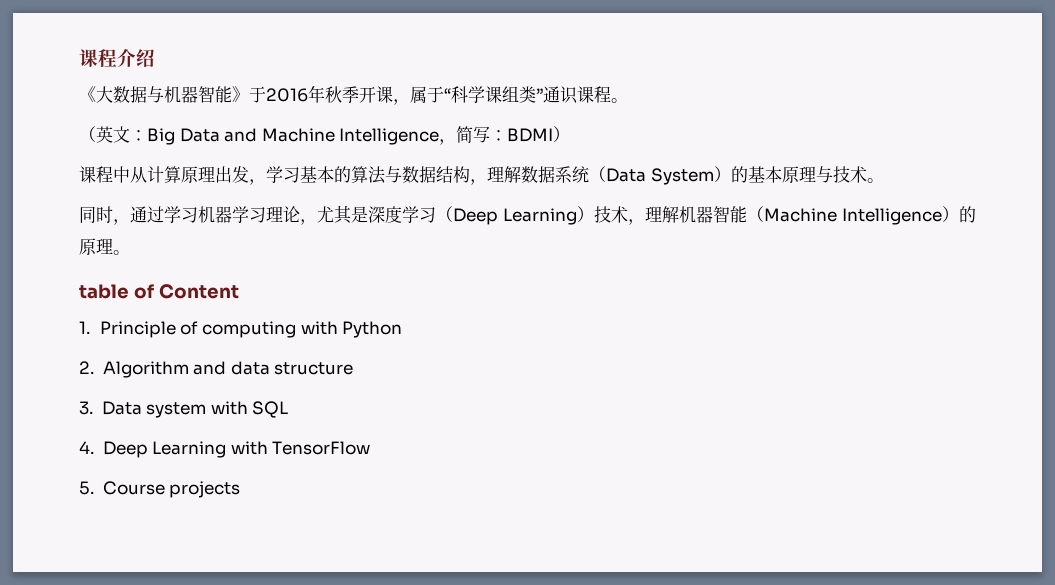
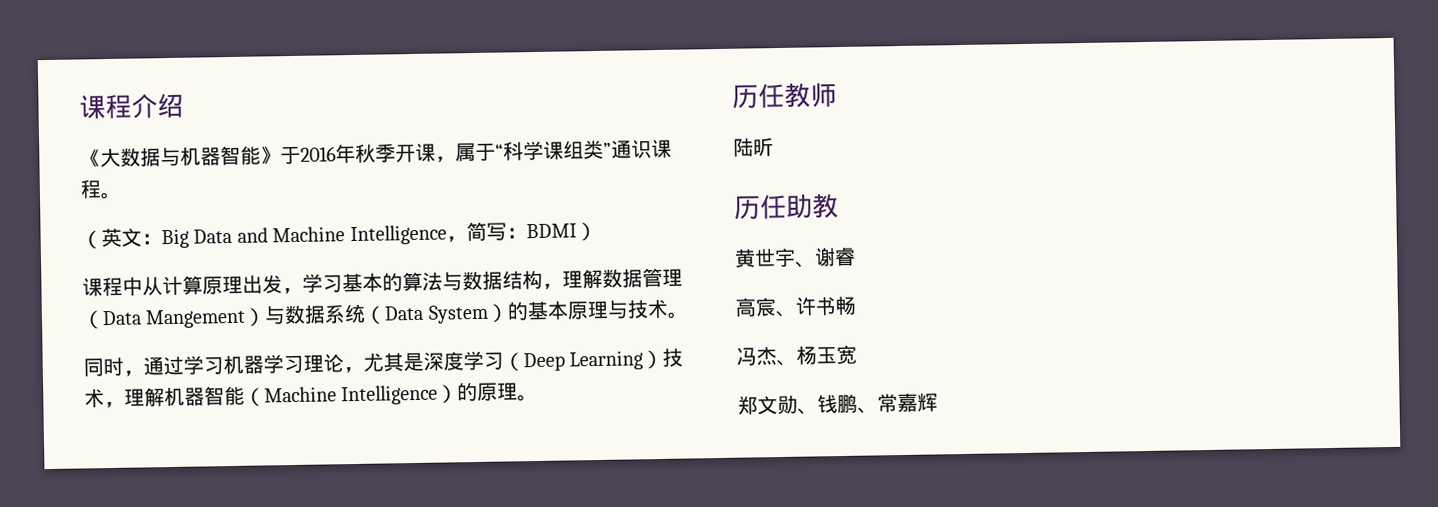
(555, 174) none -> [642,267,683,288] [82,304,327,330] 管理（Data Mangement）与数据
[79,284,239,299] [79,321,403,338] [79,361,354,378] [79,401,289,418] [79,441,371,458] [79,481,241,498] table of Content // 1. Principle of computing with Python // 2. Algorithm and data structure // 3. Data system with SQL // 4. Deep Learning with TensorFlow // 5. Course projects -> [732,82,837,109] [733,137,774,157] [734,193,839,220] [734,246,856,268] [735,295,857,318] [736,344,857,367] [737,392,938,415] 历任教师 // 陆昕 // 历任助教 // 黄世宇、谢睿 // 高宸、许书畅 // 冯杰、杨玉宽 // 郑文勋、钱鹏、常嘉辉

